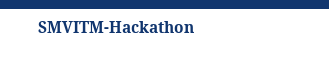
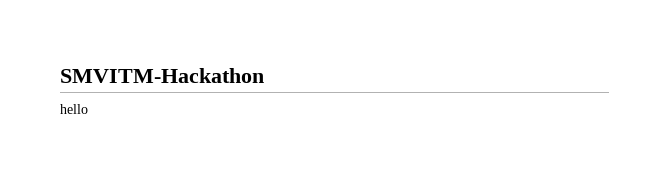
(194, 27) none -> [60,104,88,114] // hello

